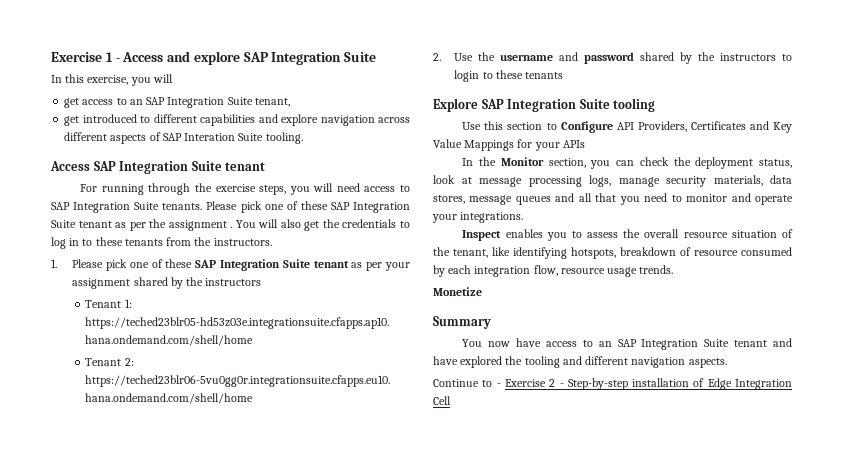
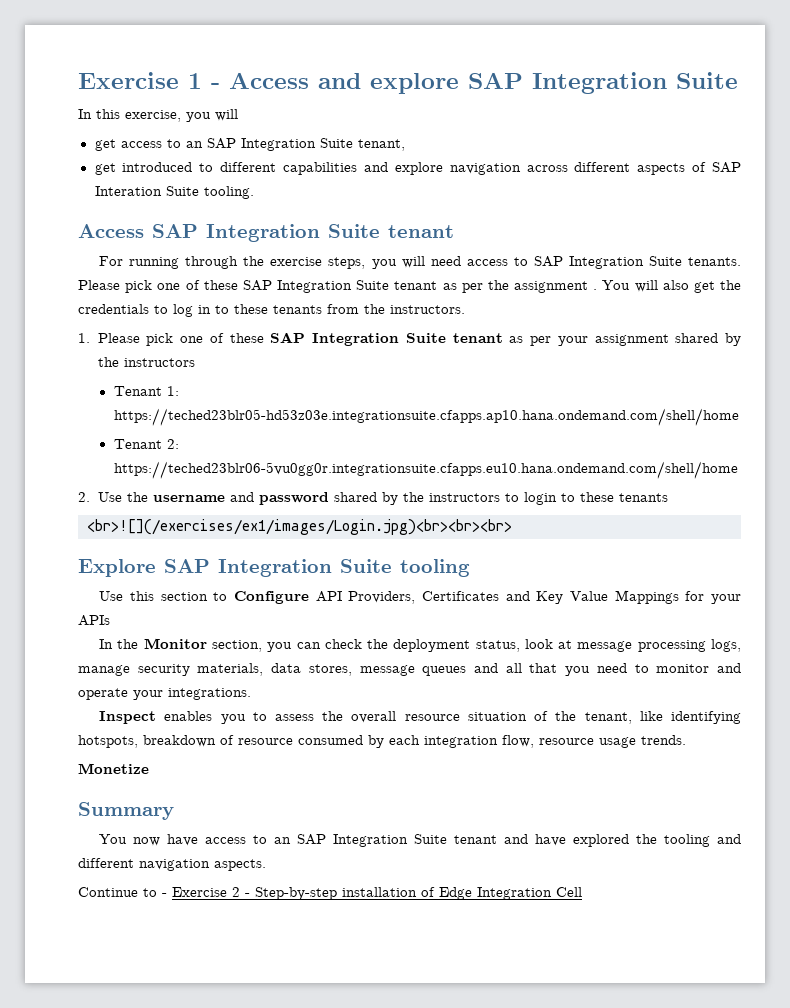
(563, 75) none -> [87,519,512,535] // <br>![](/exercises/ex1/images/Login.jpg)<br><br><br>

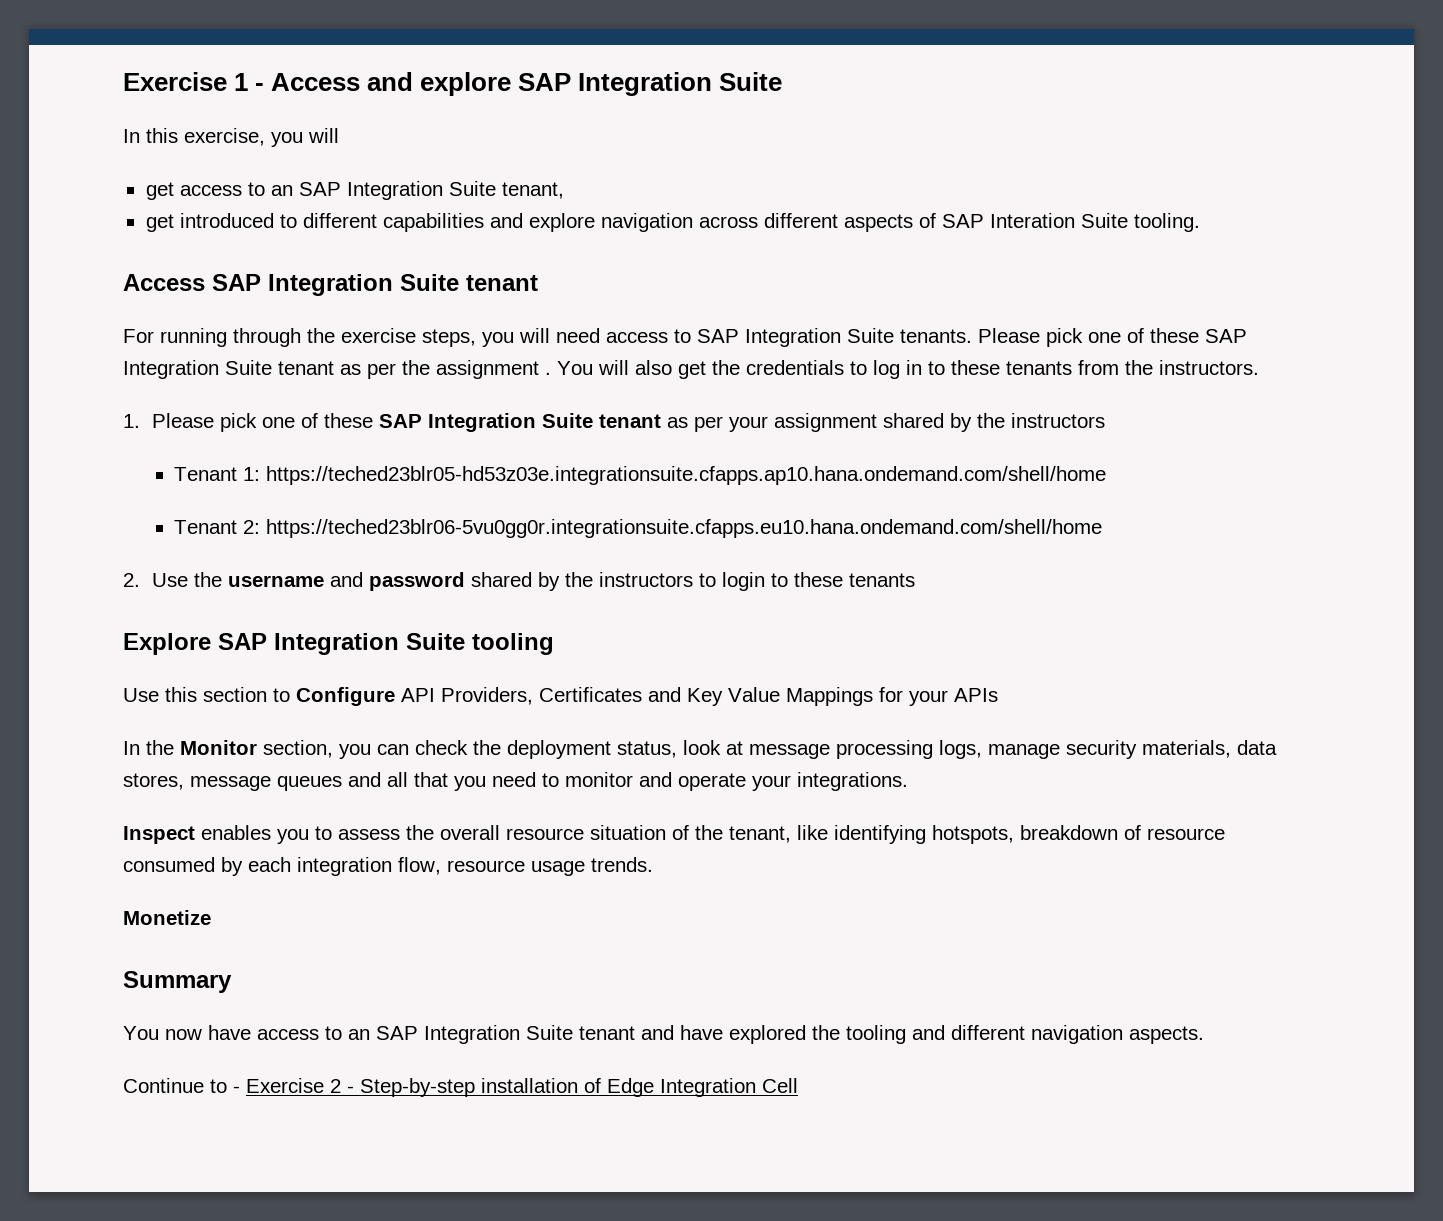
[87,519,512,535] // <br>![](/exercises/ex1/images/Login.jpg)<br><br><br> -> (915, 580) none

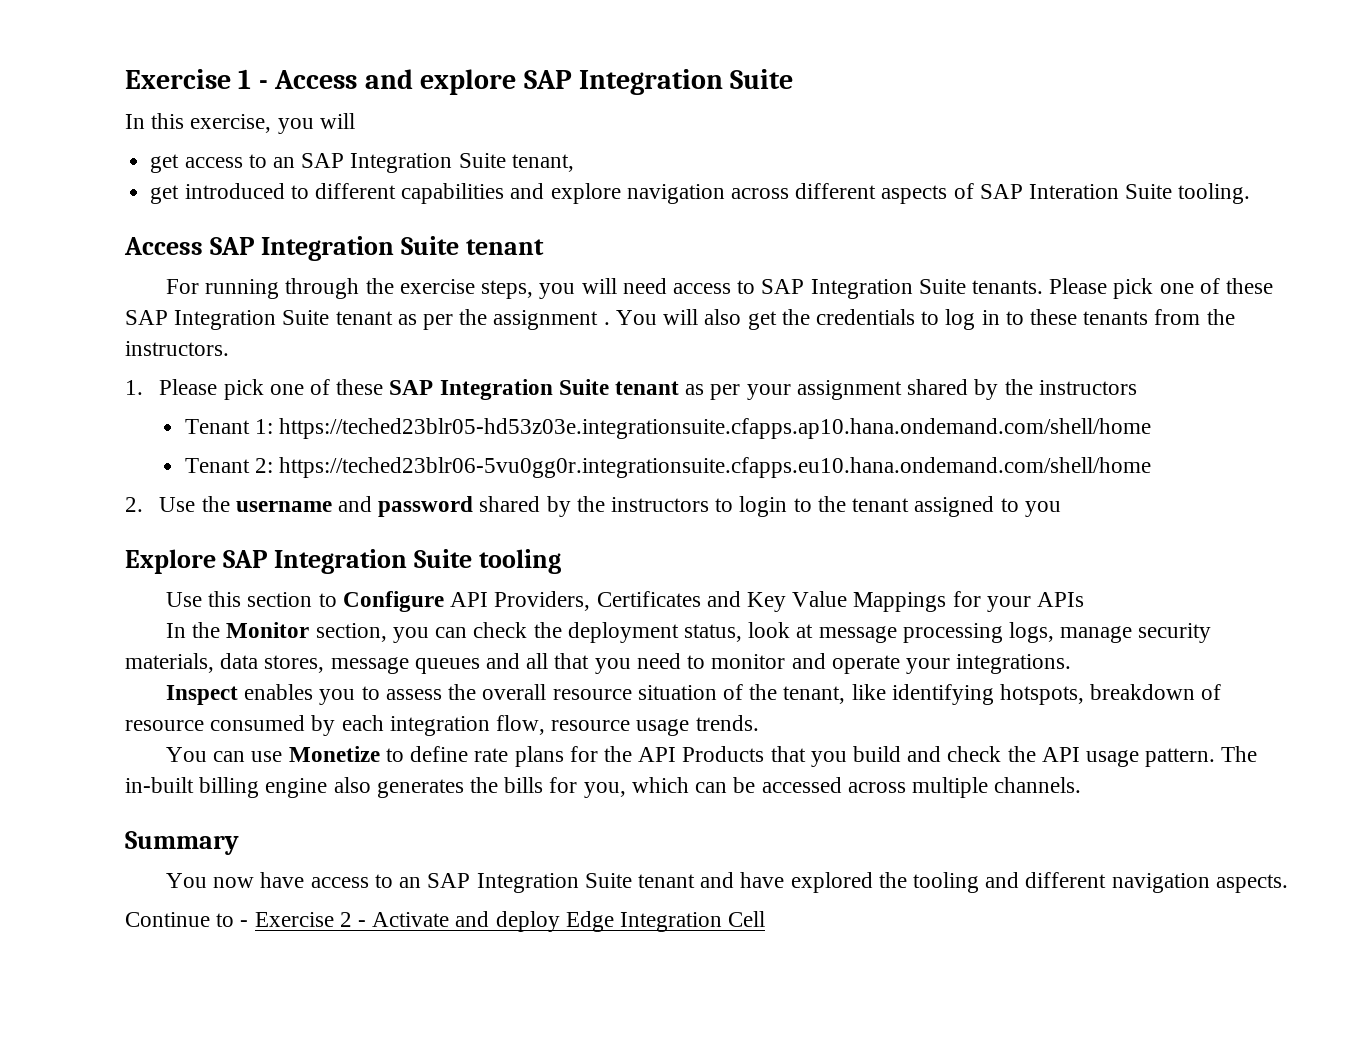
[793,572,915,587] these tenants -> [817,496,1061,517] the tenant assigned to you
[123,910,211,925] Monetize -> [166,746,1258,767] [125,777,1082,798] You can use Monetize to define rate plans for the API Products that you build and check the API usage pattern. The in-built billing engine also generates the bills for you, which can be accessed across multiple channels.
[360,1078,601,1097] Step-by-step installation of -> [372,911,560,932] Activate and deploy

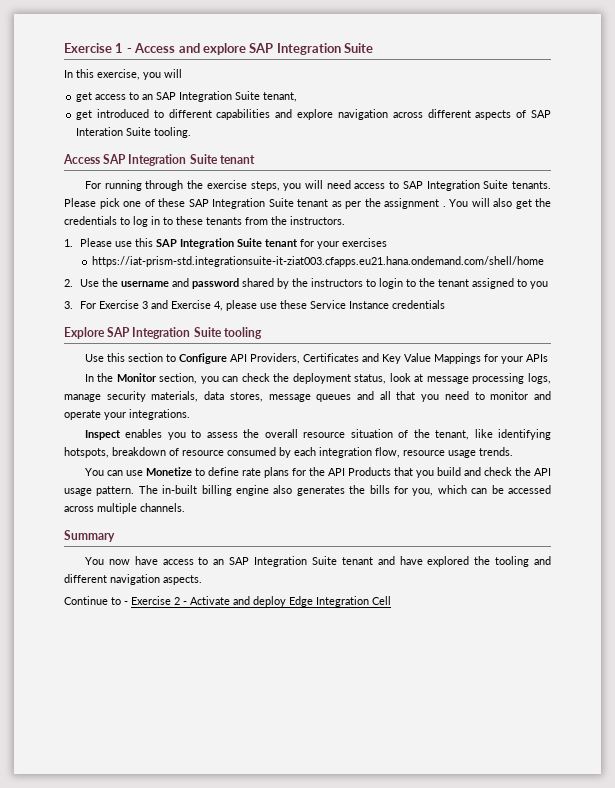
[223,379,1137,400] [184,418,1152,439] [184,457,1152,478] pick one of these SAP Integration Suite tenant as per your assignment shared by the instructors // Tenant 1: https://teched23blr05-hd53z03e.integrationsuite.cfapps.ap10.hana.ondemand.com/shell/home // Tenant 2: https://teched23blr06-5vu0gg0r.integrationsuite.cfapps.eu10.hana.ondemand.com/shell/home -> [114,238,387,249] [92,256,545,267] use this SAP Integration Suite tenant for your exercises // https://iat-prism-std.integrationsuite-it-ziat003.cfapps.eu21.hana.ondemand.com/shell/home
(1061, 509) none -> [64,300,445,311] // 3. For Exercise 3 and Exercise 4, please use these Service Instance credentials

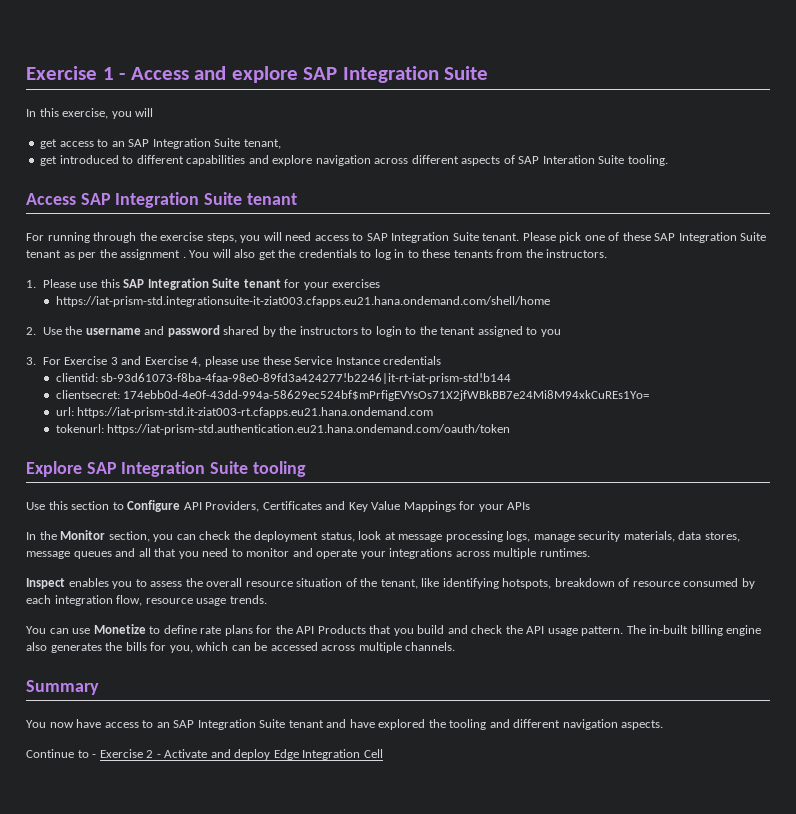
[511,181,551,189] tenants. -> [482,233,520,241] tenant.
(445, 304) none -> [55,373,512,384] [55,390,650,401] [55,407,434,418] [55,424,511,435] // clientid: sb-93d61073-f8ba-4faa-98e0-89fd3a424277!b2246|it-rt-iat-prism-std!b144 // clientsecret: 174ebb0d-4e0f-43dd-994a-58629ec524bf$mPrfigEVYsOs71X2jfWBkBB7e24Mi8M94xkCuREs1Yo= // url: https://iat-prism-std.it-ziat003-rt.cfapps.eu21.hana.ondemand.com // tokenurl: https://iat-prism-std.authentication.eu21.hana.ondemand.com/oauth/token
[129,409,190,420] integrations. -> [389,548,590,559] integrations across multiple runtimes.

